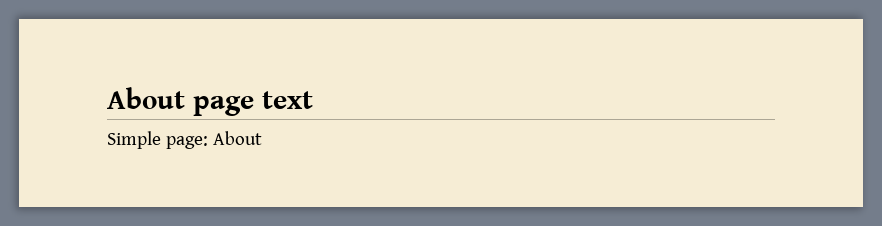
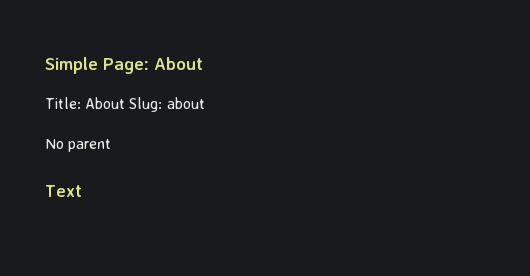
[107,87,313,116] [107,131,262,149] About page text // Simple page: About -> [45,57,203,74] [45,97,205,112] [45,139,112,152] [45,185,82,197] Simple Page: About // Title: About Slug: about // No parent // Text

